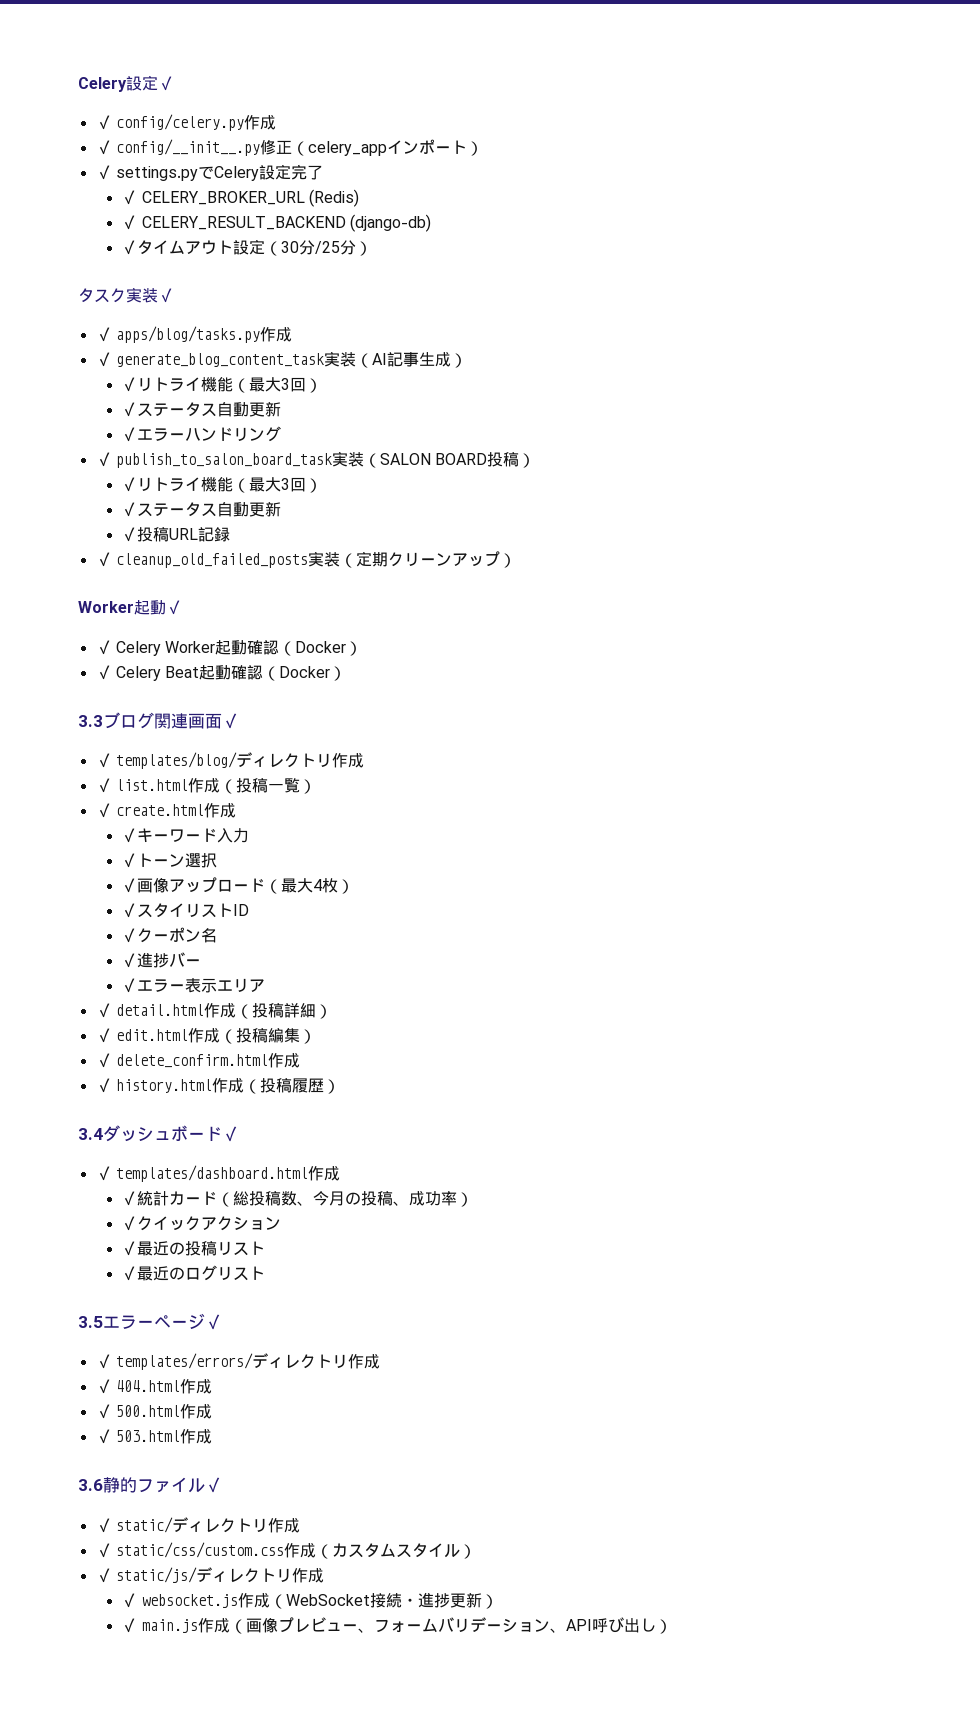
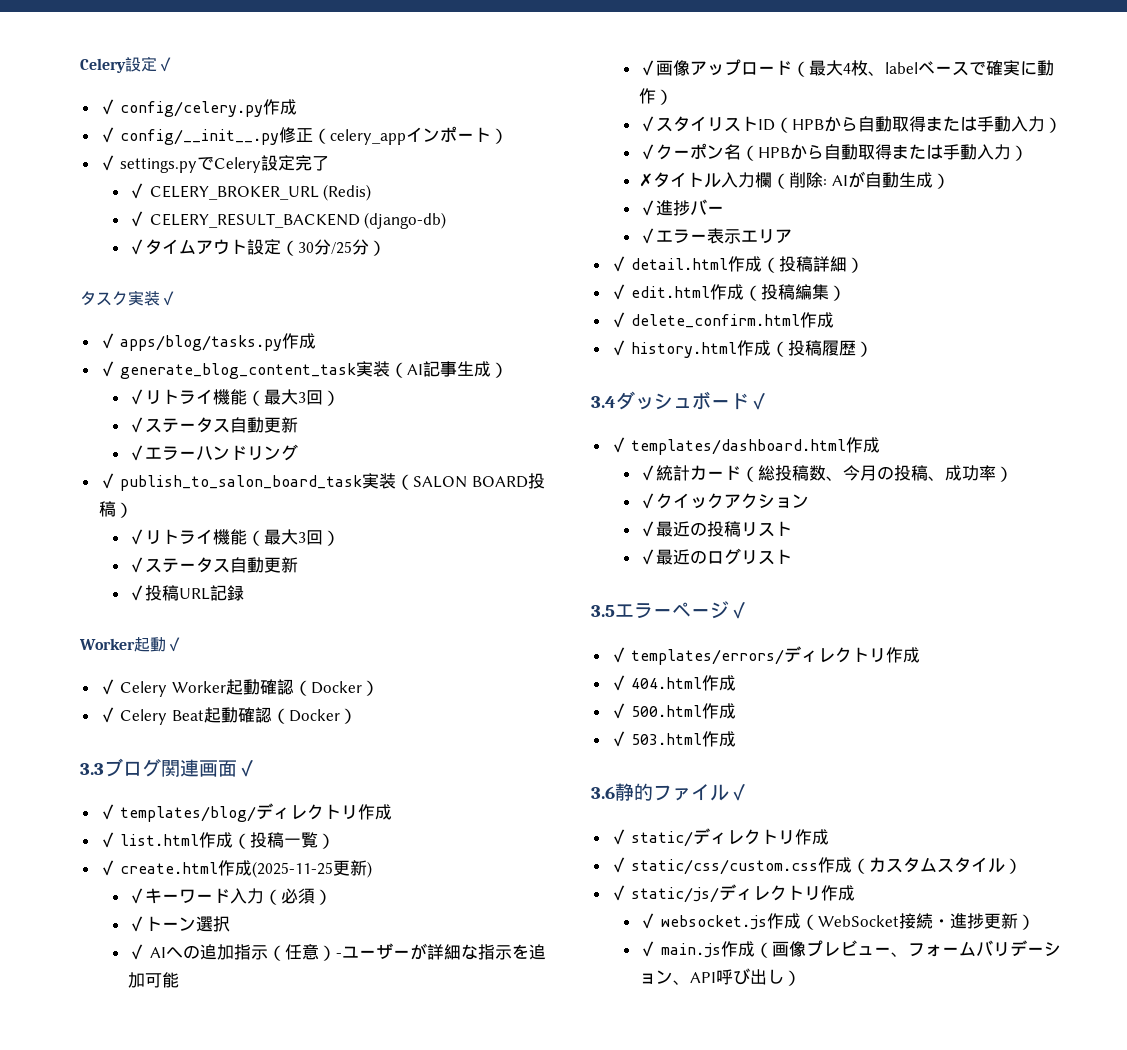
[95,551,516,568] // ✓ cleanup_old_failed_posts実装（定期クリーンアップ） -> (245, 593) none
(236, 810) none -> [252,860,373,878] (2025-11-25更新)
(250, 835) none -> [264,888,333,905] （必須）
(218, 860) none -> [128,943,546,961] [128,972,180,988] // ✓ AIへの追加指示（任意）-ユーザーが詳細な指示を追加可能
(339, 885) none -> [868,60,1055,76] [639,88,657,104] 、labelベースで確実に動作
[121,927,218,943] // ✓クーポン名 -> [775,116,1063,133] [639,143,1029,161] [639,171,950,189] （HPBから自動取得または手動入力） // ✓クーポン名（HPBから自動取得または手動入力） // ✗タイトル入力欄（削除: AIが自動生成）

